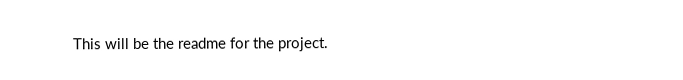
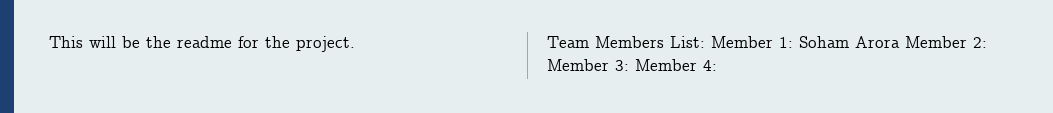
(329, 44) none -> [547,36,987,48] [547,59,717,71] // Team Members List: Member 1: Soham Arora Member 2: Member 3: Member 4:

